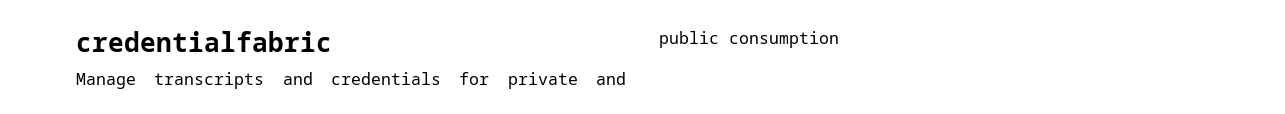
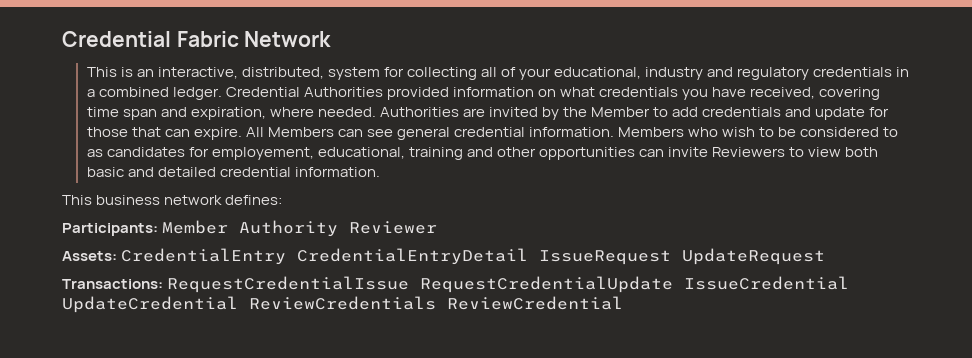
[76,31,332,52] [76,72,626,89] [659,31,839,48] credentialfabric // Manage transcripts and credentials for private and public consumption -> [62,31,332,47] [86,67,910,80] [86,87,881,100] [86,107,890,120] [86,127,899,140] [86,147,879,160] [86,167,380,177] [62,195,283,205] [62,220,438,237] [62,248,826,265] [62,276,850,293] [62,296,623,313] Credential Fabric Network // This is an interactive, distributed, system for collecting all of your educational, industry and regulatory credentials in a combined ledger. Credential Authorities provided information on what credentials you have received, covering time span and expiration, where needed. Authorities are invited by the Member to add credentials and update for those that can expire. All Members can see general credential information. Members who wish to be considered to as candidates for employement, educational, training and other opportunities can invite Reviewers to view both basic and detailed credential information. // This business network defines: // Participants: Member Authority Reviewer // Assets: CredentialEntry CredentialEntryDetail IssueRequest UpdateRequest // Transactions: RequestCredentialIssue RequestCredentialUpdate IssueCredential UpdateCredential ReviewCredentials ReviewCredential

